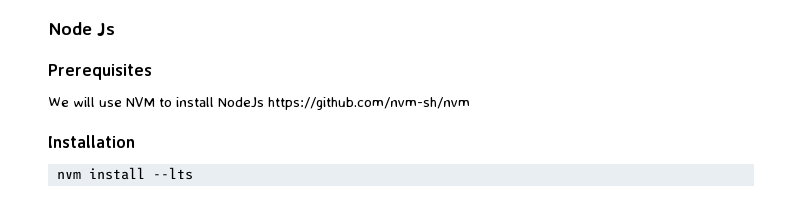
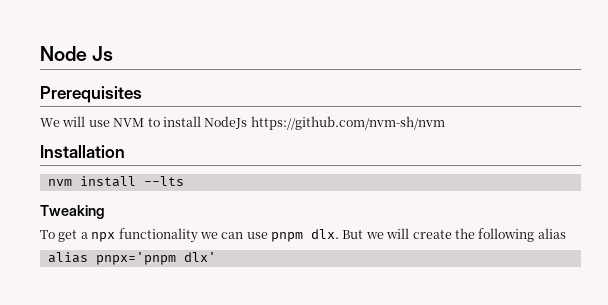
(193, 173) none -> [40,205,105,219] [40,228,566,243] [47,252,216,265] // Tweaking // To get a npx functionality we can use pnpm dlx. But we will create the following alias // alias pnpx='pnpm dlx'

